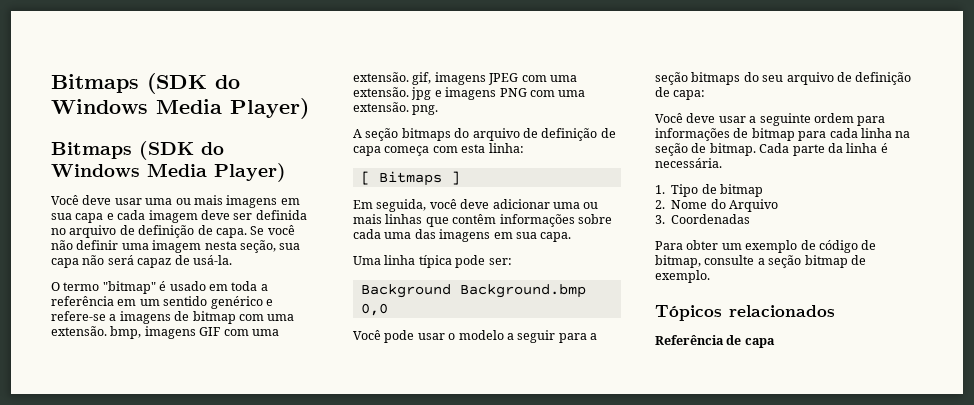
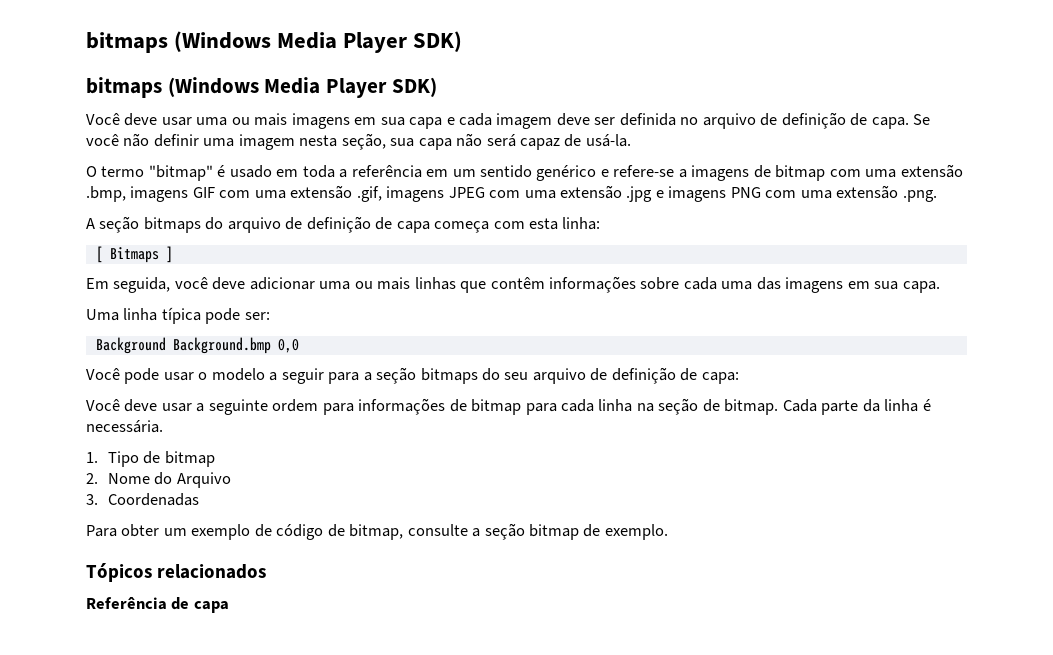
[51,73,240,94] [51,98,309,119] [51,141,224,160] [51,163,286,182] Bitmaps (SDK do Windows Media Player) // Bitmaps (SDK do Windows Media Player) -> [86,31,463,53] [86,77,437,98] bitmaps (Windows Media Player SDK) // bitmaps (Windows Media Player SDK)
[51,326,142,339] extensão. bmp, -> [900,164,963,178] [86,186,126,202] extensão .bmp,
[353,72,432,85] extensão. gif, -> [290,185,382,202] extensão .gif,
[353,87,432,100] extensão. jpg -> [560,185,653,202] extensão .jpg
[353,102,439,115] extensão. png. -> [836,185,937,202] extensão .png.

